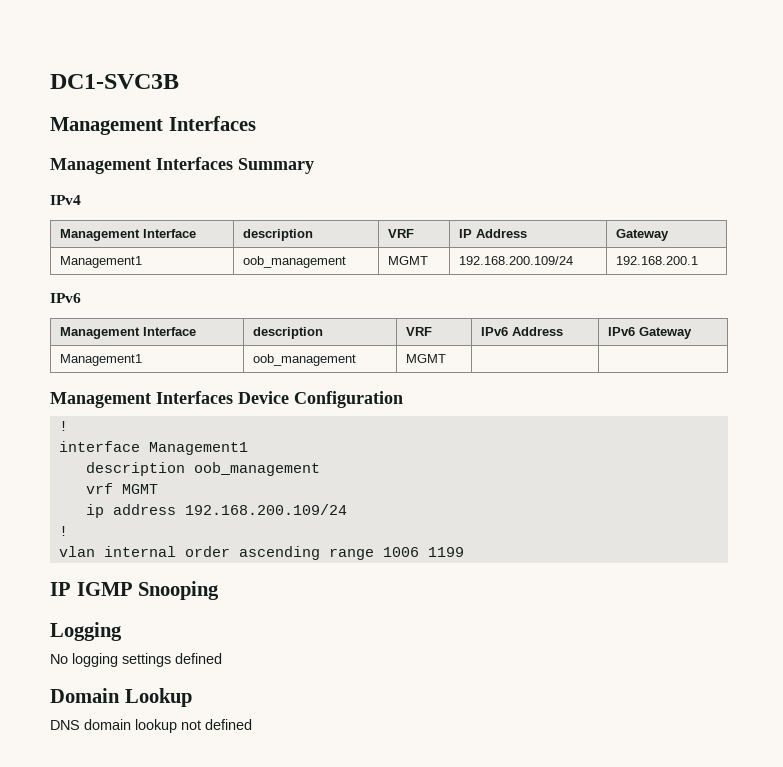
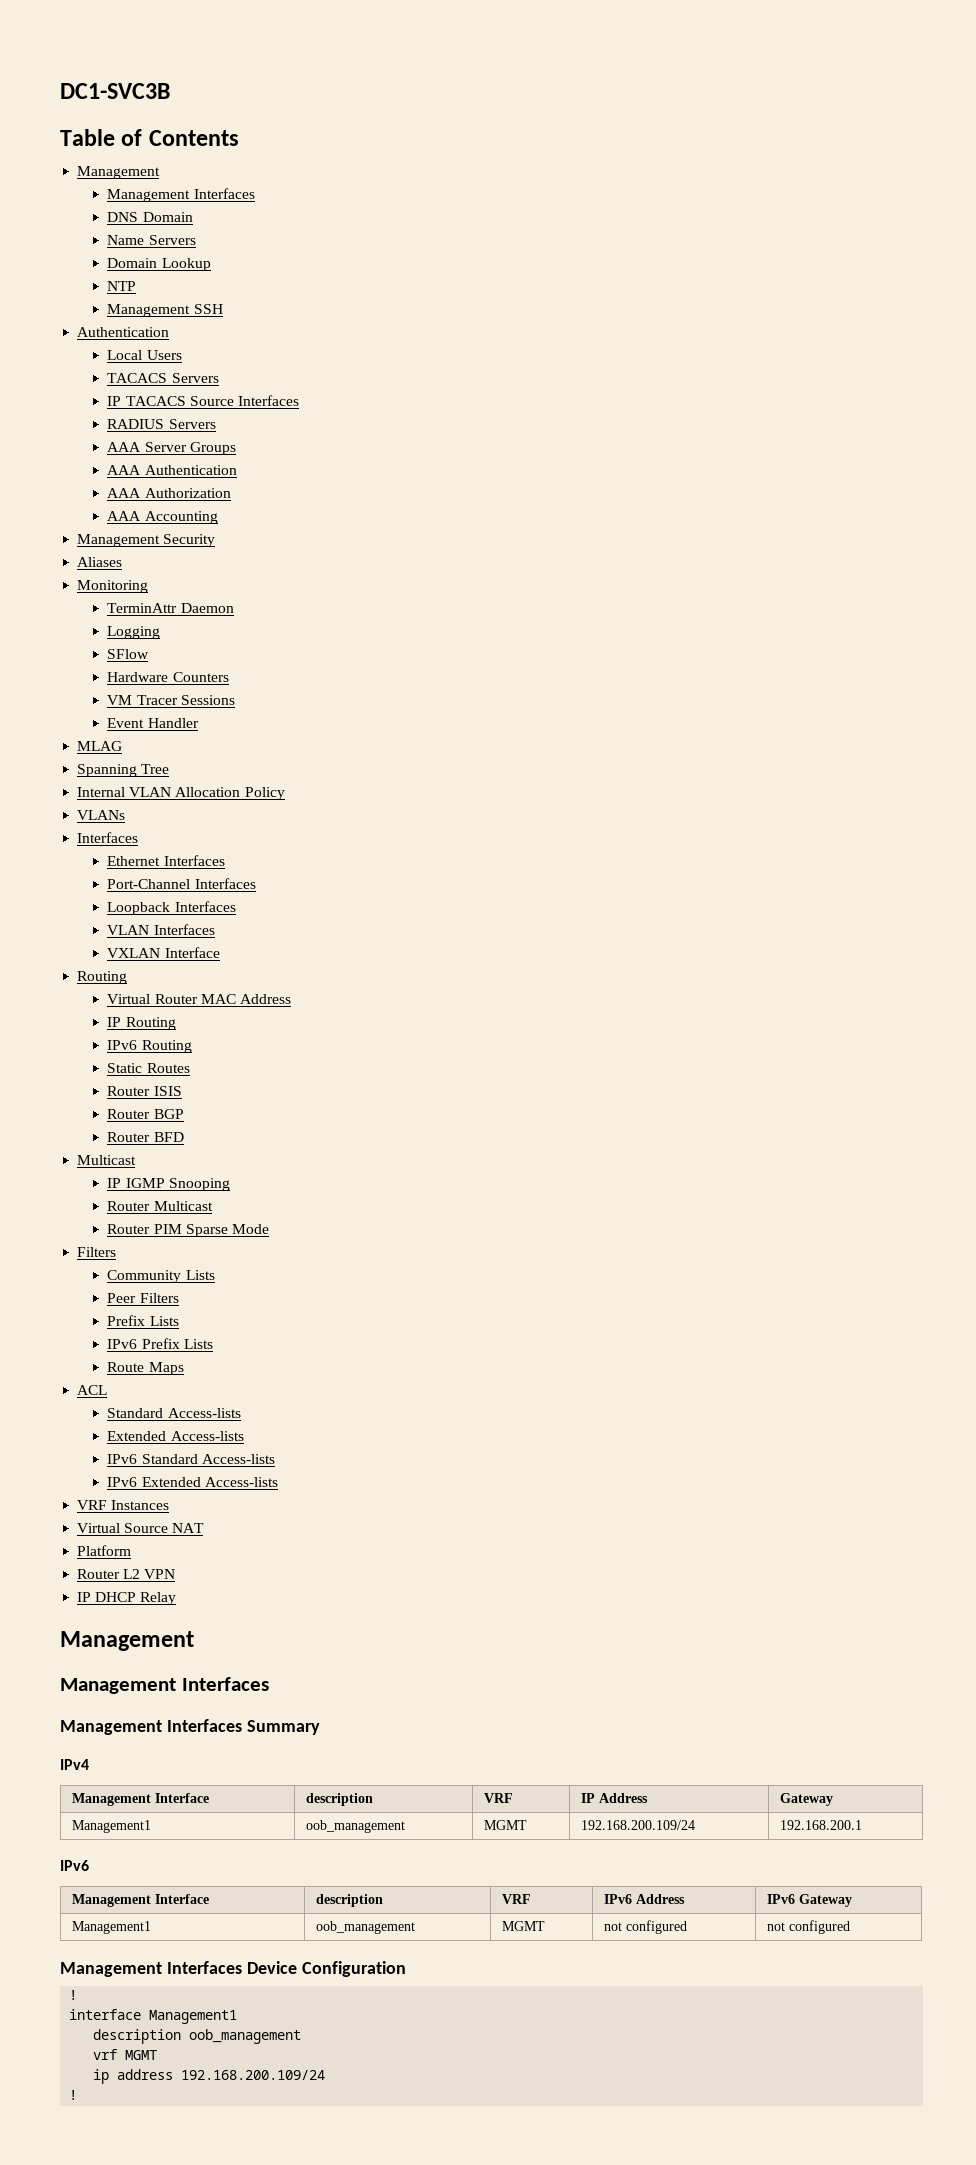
(179, 81) none -> [60,129,239,146] [77,166,161,179] [107,188,255,202] [107,212,193,222] [107,235,196,245] [107,258,211,271] [107,281,137,291] [107,304,223,317] [77,327,170,337] [107,350,182,360] [107,373,219,383] [107,395,299,406] [107,419,216,429] [107,442,236,455] [107,465,237,475] [107,488,231,498] [107,511,218,524] [77,534,216,547] [77,557,123,567] [77,580,149,593] [107,603,234,613] [107,626,161,639] [107,649,150,659] [107,672,229,682] [107,695,235,705] [107,718,199,728] [77,741,123,751] [77,764,170,777] [77,787,285,800] [77,810,126,820] [77,832,139,843] [107,855,225,866] [107,878,256,889] [107,901,236,915] [107,924,215,935] [107,947,220,958] [77,971,128,984] [107,994,291,1004] [107,1017,176,1030] [107,1040,192,1053] [107,1063,190,1073] [107,1086,182,1096] [107,1109,184,1119] [107,1132,184,1142] [77,1155,137,1165] [107,1178,230,1191] [107,1201,213,1211] [107,1224,269,1237] [77,1247,117,1257] [107,1270,215,1283] [107,1293,179,1303] [107,1315,179,1326] [107,1338,213,1349] [107,1362,184,1375] [77,1385,108,1395] [107,1408,241,1418] [107,1431,244,1441] [107,1454,275,1464] [107,1477,278,1487] [77,1500,170,1510] [77,1523,205,1533] [77,1545,132,1556] [77,1569,176,1579] [77,1592,177,1605] [60,1631,194,1651] // Table of Contents // Management // Management Interfaces // DNS Domain // Name Servers // Domain Lookup // NTP // Management SSH // Authentication // Local Users // TACACS Servers // IP TACACS Source Interfaces // RADIUS Servers // AAA Server Groups // AAA Authentication // AAA Authorization // AAA Accounting // Management Security // Aliases // Monitoring // TerminAttr Daemon // Logging // SFlow // Hardware Counters // VM Tracer Sessions // Event Handler // MLAG // Spanning Tree // Internal VLAN Allocation Policy // VLANs // Interfaces // Ethernet Interfaces // Port-Channel Interfaces // Loopback Interfaces // VLAN Interfaces // VXLAN Interface // Routing // Virtual Router MAC Address // IP Routing // IPv6 Routing // Static Routes // Router ISIS // Router BGP // Router BFD // Multicast // IP IGMP Snooping // Router Multicast // Router PIM Sparse Mode // Filters // Community Lists // Peer Filters // Prefix Lists // IPv6 Prefix Lists // Route Maps // ACL // Standard Access-lists // Extended Access-lists // IPv6 Standard Access-lists // IPv6 Extended Access-lists // VRF Instances // Virtual Source NAT // Platform // Router L2 VPN // IP DHCP Relay // Management
(447, 358) | -> [603,1920,687,1934] [766,1920,850,1934] not configured | not configured
[58,546,464,560] [50,581,220,600] [50,622,122,641] [50,653,222,667] [50,688,192,707] [50,719,252,733] // vlan internal order ascending range 1006 1199 // IP IGMP Snooping // Logging // No logging settings defined // Domain Lookup // DNS domain lookup not defined -> (78, 2095) none

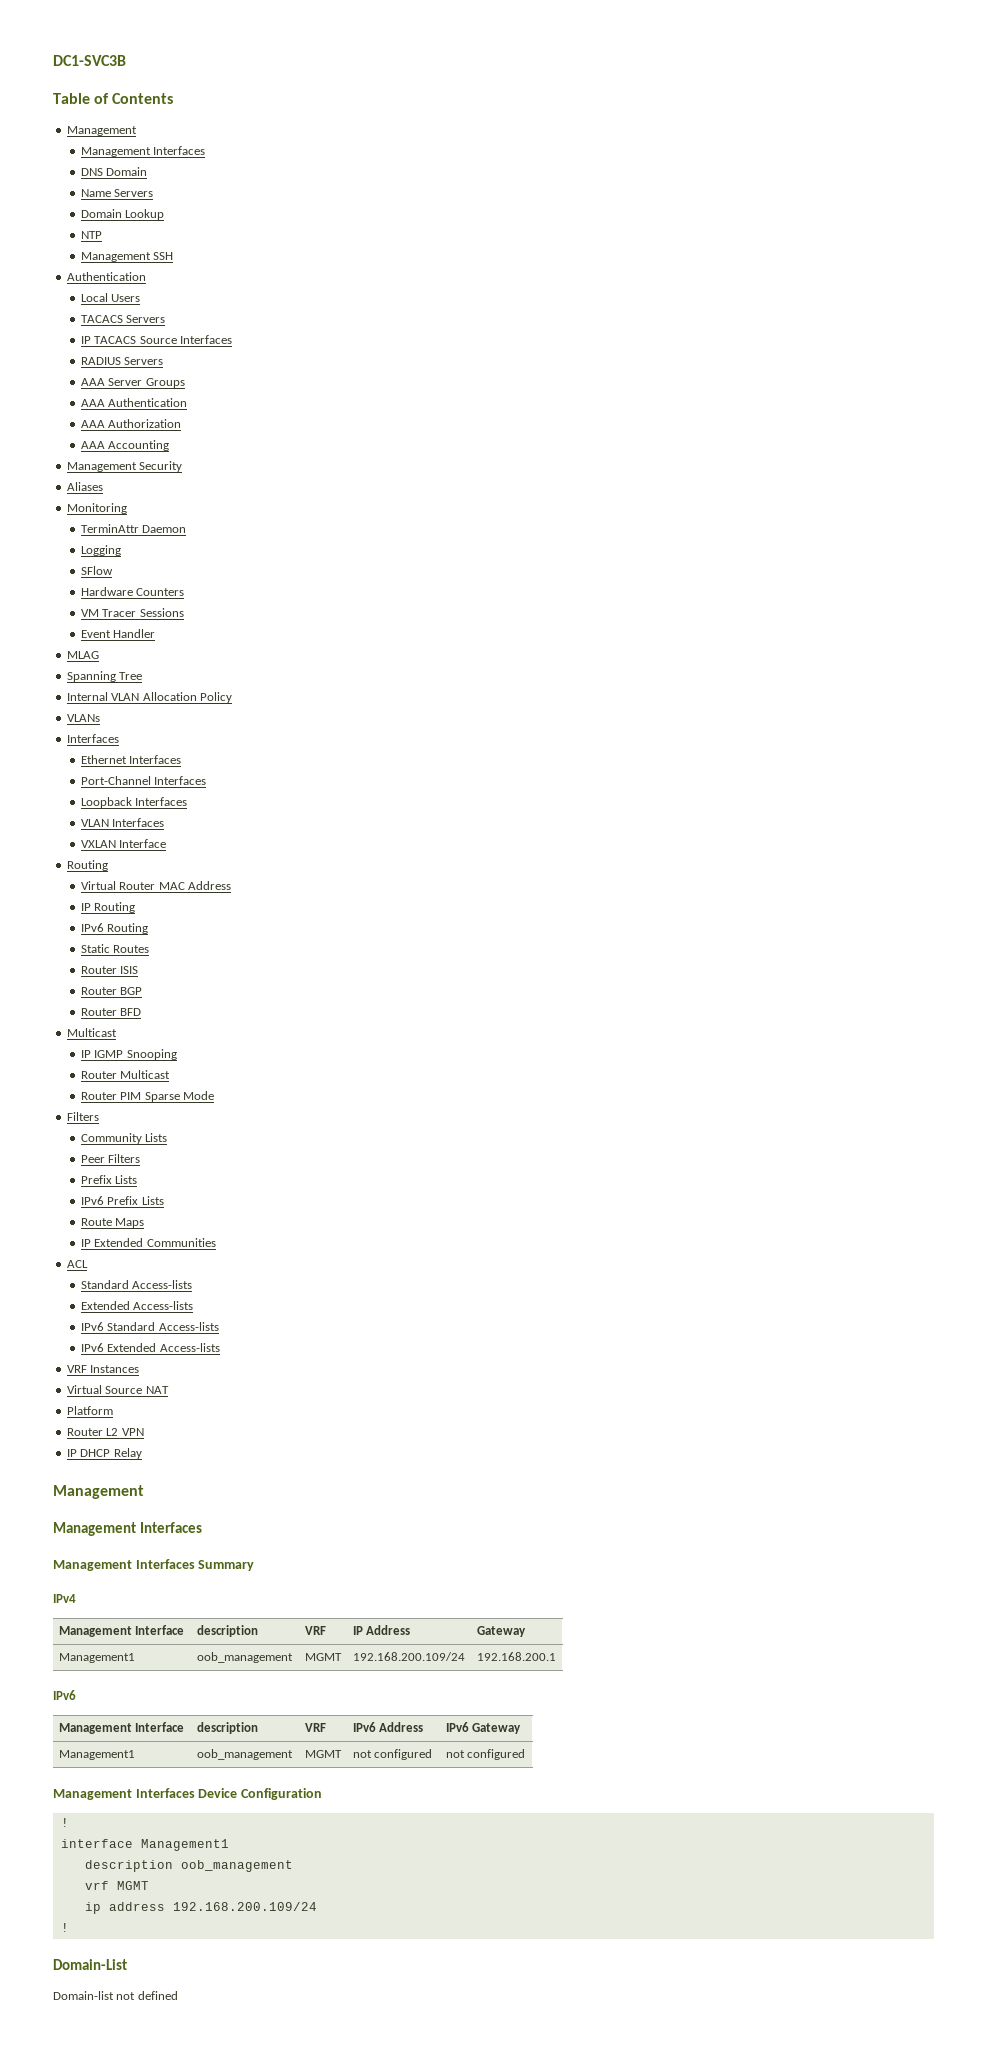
(184, 1368) none -> [81,1238,216,1247] // IP Extended Communities
(78, 2095) none -> [53,1959,127,1970] [53,1991,178,2000] // Domain-List // Domain-list not defined

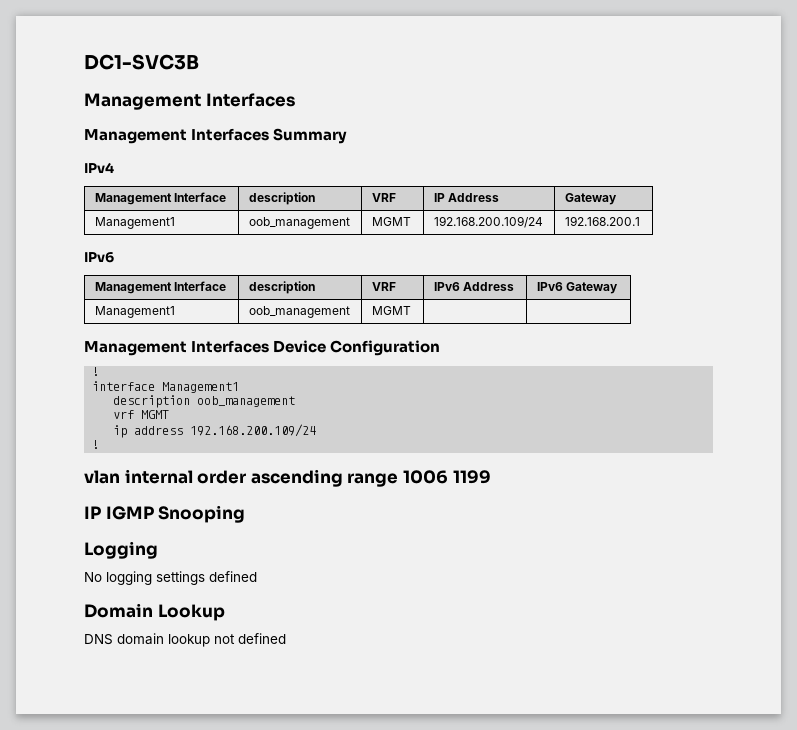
[53,93,174,104] [66,126,137,136] [81,146,206,157] [81,167,148,176] [81,189,154,197] [81,209,165,220] [81,231,103,239] [81,252,174,262] [66,272,146,281] [81,293,141,302] [81,315,166,323] [81,335,233,344] [81,357,164,365] [81,378,185,388] [81,398,188,407] [81,419,182,428] [81,440,170,451] [66,461,183,472] [66,482,103,491] [66,503,127,514] [81,524,187,533] [81,545,122,556] [81,566,114,575] [81,587,185,596] [81,608,184,617] [81,629,156,638] [66,651,99,659] [66,671,143,682] [66,692,232,703] [66,714,100,722] [66,734,119,743] [81,755,182,764] [81,776,207,785] [81,797,188,808] [81,818,165,827] [81,839,167,848] [66,860,108,871] [81,881,232,890] [81,902,136,913] [81,923,149,934] [81,944,150,953] [81,966,139,974] [81,987,143,995] [81,1008,142,1016] [66,1028,117,1037] [81,1049,177,1060] [81,1070,171,1079] [81,1091,215,1102] [66,1112,99,1121] [81,1133,168,1144] [81,1154,141,1163] [81,1175,138,1184] [81,1196,164,1205] [81,1218,145,1228] [81,1238,216,1247] [66,1260,88,1268] [81,1280,193,1289] [81,1301,194,1310] [81,1322,219,1331] [81,1343,220,1352] [66,1365,140,1373] [66,1385,169,1394] [66,1406,113,1415] [66,1428,144,1436] [66,1448,142,1459] [53,1485,144,1499] // Table of Contents // Management // Management Interfaces // DNS Domain // Name Servers // Domain Lookup // NTP // Management SSH // Authentication // Local Users // TACACS Servers // IP TACACS Source Interfaces // RADIUS Servers // AAA Server Groups // AAA Authentication // AAA Authorization // AAA Accounting // Management Security // Aliases // Monitoring // TerminAttr Daemon // Logging // SFlow // Hardware Counters // VM Tracer Sessions // Event Handler // MLAG // Spanning Tree // Internal VLAN Allocation Policy // VLANs // Interfaces // Ethernet Interfaces // Port-Channel Interfaces // Loopback Interfaces // VLAN Interfaces // VXLAN Interface // Routing // Virtual Router MAC Address // IP Routing // IPv6 Routing // Static Routes // Router ISIS // Router BGP // Router BFD // Multicast // IP IGMP Snooping // Router Multicast // Router PIM Sparse Mode // Filters // Community Lists // Peer Filters // Prefix Lists // IPv6 Prefix Lists // Route Maps // IP Extended Communities // ACL // Standard Access-lists // Extended Access-lists // IPv6 Standard Access-lists // IPv6 Extended Access-lists // VRF Instances // Virtual Source NAT // Platform // Router L2 VPN // IP DHCP Relay // Management -> (199, 62) none
[352,1749,433,1760] [445,1749,526,1760] not configured | not configured -> (411, 310) |
[53,1959,127,1970] [53,1991,114,2000] Domain-List // Domain-list -> [84,469,491,487] [84,505,246,523] [84,541,158,559] [84,571,257,585] [84,603,225,621] [84,633,210,647] vlan internal order ascending range 1006 1199 // IP IGMP Snooping // Logging // No logging settings defined // Domain Lookup // DNS domain lookup

